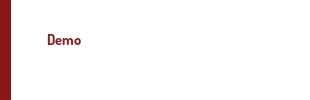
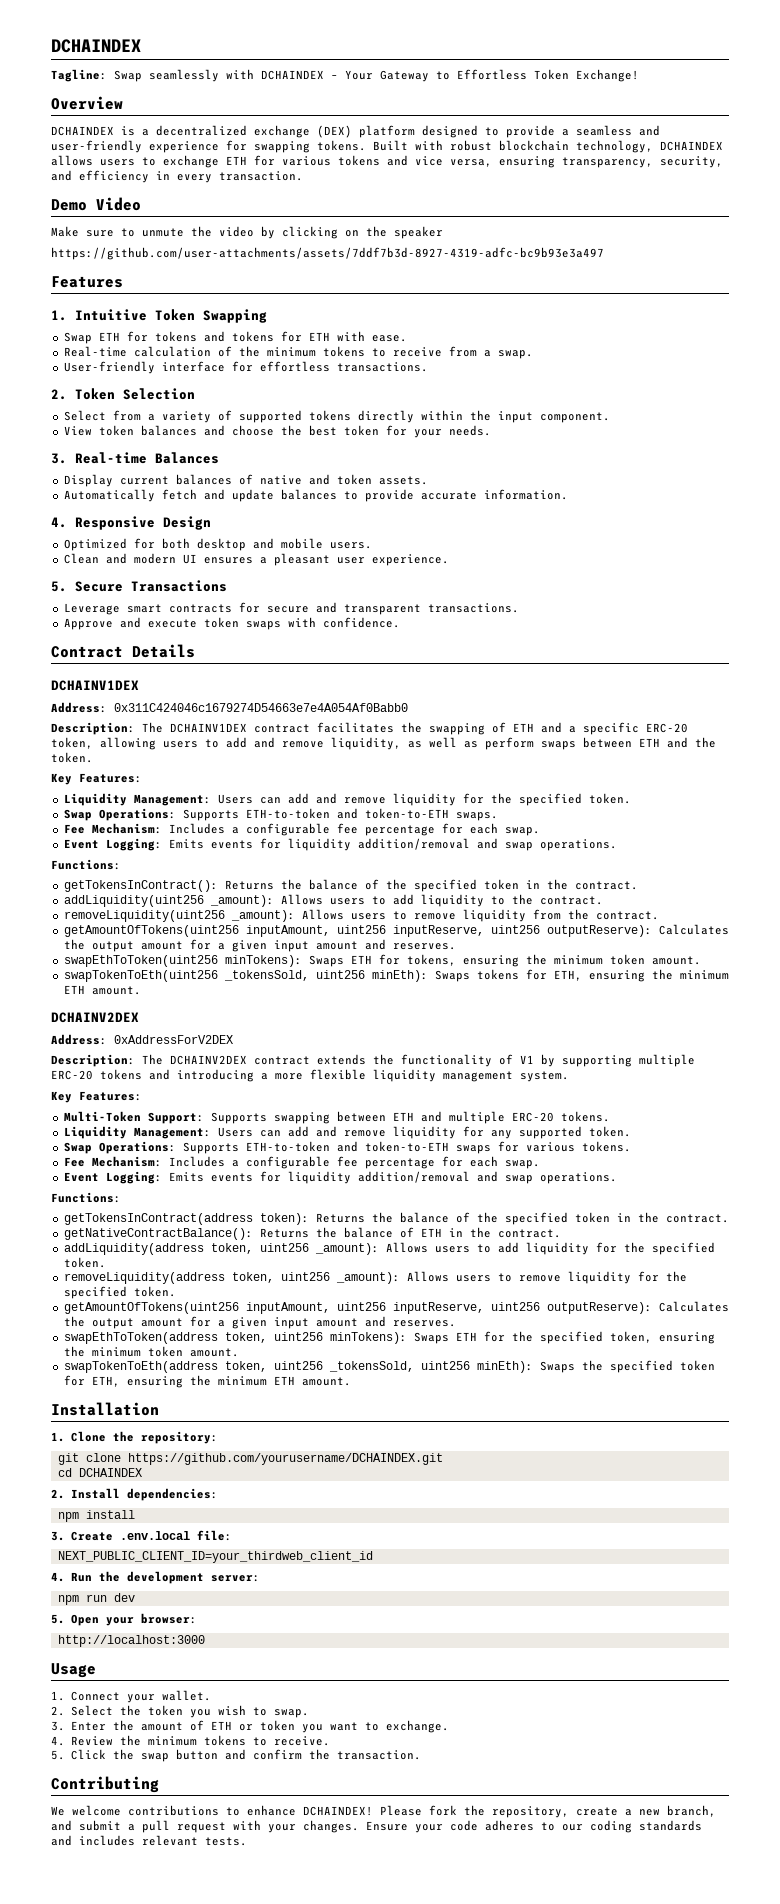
[47,34,81,45] Demo -> [51,39,141,53] [51,69,639,82] [51,96,123,110] [51,125,660,138] [51,140,723,153] [51,155,723,168] [51,170,303,183] [51,197,141,211] [51,226,443,239] [51,247,604,260] [51,276,123,288] [51,309,267,323] [63,331,407,344] [63,346,533,359] [63,361,428,374] [51,388,195,400] [63,410,610,423] [63,425,491,438] [51,452,219,464] [63,474,428,487] [63,489,568,502] [51,516,211,530] [63,538,372,551] [63,553,449,566] [51,580,227,592] [63,602,519,615] [63,617,400,630] [51,644,195,658] [51,680,139,691] [51,702,408,713] [51,722,688,735] [51,737,716,750] [51,752,93,763] [51,773,142,785] [63,793,631,806] [63,808,498,821] [63,823,540,836] [63,838,617,851] [51,859,121,870] [63,879,638,892] [63,894,603,907] [63,909,659,922] [63,924,729,937] [63,939,456,952] [63,954,701,967] [63,969,729,982] [63,985,141,995] [51,1012,139,1023] [51,1034,233,1045] [51,1054,695,1067] [51,1069,569,1082] [51,1091,142,1103] [63,1111,610,1124] [63,1126,631,1139] [63,1141,631,1154] [63,1156,540,1169] [63,1171,617,1184] [51,1192,121,1203] [63,1212,729,1225] [63,1227,561,1240] [63,1242,715,1255] [63,1257,106,1268] [63,1271,687,1284] [63,1286,176,1299] [63,1301,729,1314] [63,1316,456,1329] [63,1331,715,1344] [63,1346,239,1357] [63,1360,715,1373] [63,1375,351,1388] [51,1402,159,1416] [51,1431,218,1444] [57,1453,443,1465] [57,1468,142,1477] [51,1488,218,1501] [57,1510,135,1522] [51,1530,232,1541] [57,1551,373,1563] [51,1571,260,1584] [57,1593,135,1605] [51,1613,197,1626] [57,1635,205,1647] [51,1663,96,1678] [51,1690,211,1703] [51,1705,309,1718] [51,1720,449,1733] [51,1735,330,1746] [51,1749,421,1762] [51,1776,159,1793] [51,1805,716,1818] [51,1820,702,1833] [51,1835,247,1846] DCHAINDEX // Tagline: Swap seamlessly with DCHAINDEX – Your Gateway to Effortless Token Exchange! // Overview // DCHAINDEX is a decentralized exchange (DEX) platform designed to provide a seamless and user-friendly experience for swapping tokens. Built with robust blockchain technology, DCHAINDEX allows users to exchange ETH for various tokens and vice versa, ensuring transparency, security, and efficiency in every transaction. // Demo Video // Make sure to unmute the video by clicking on the speaker // https://github.com/user-attachments/assets/7ddf7b3d-8927-4319-adfc-bc9b93e3a497 // Features // 1. Intuitive Token Swapping // Swap ETH for tokens and tokens for ETH with ease. // Real-time calculation of the minimum tokens to receive from a swap. // User-friendly interface for effortless transactions. // 2. Token Selection // Select from a variety of supported tokens directly within the input component. // View token balances and choose the best token for your needs. // 3. Real-time Balances // Display current balances of native and token assets. // Automatically fetch and update balances to provide accurate information. // 4. Responsive Design // Optimized for both desktop and mobile users. // Clean and modern UI ensures a pleasant user experience. // 5. Secure Transactions // Leverage smart contracts for secure and transparent transactions. // Approve and execute token swaps with confidence. // Contract Details // DCHAINV1DEX // Address: 0x311C424046c1679274D54663e7e4A054Af0Babb0 // Description: The DCHAINV1DEX contract facilitates the swapping of ETH and a specific ERC-20 token, allowing users to add and remove liquidity, as well as perform swaps between ETH and the token. // Key Features: // Liquidity Management: Users can add and remove liquidity for the specified token. // Swap Operations: Supports ETH-to-token and token-to-ETH swaps. // Fee Mechanism: Includes a configurable fee percentage for each swap. // Event Logging: Emits events for liquidity addition/removal and swap operations. // Functions: // getTokensInContract(): Returns the balance of the specified token in the contract. // addLiquidity(uint256 _amount): Allows users to add liquidity to the contract. // removeLiquidity(uint256 _amount): Allows users to remove liquidity from the contract. // getAmountOfTokens(uint256 inputAmount, uint256 inputReserve, uint256 outputReserve): Calculates the output amount for a given input amount and reserves. // swapEthToToken(uint256 minTokens): Swaps ETH for tokens, ensuring the minimum token amount. // swapTokenToEth(uint256 _tokensSold, uint256 minEth): Swaps tokens for ETH, ensuring the minimum ETH amount. // DCHAINV2DEX // Address: 0xAddressForV2DEX // Description: The DCHAINV2DEX contract extends the functionality of V1 by supporting multiple ERC-20 tokens and introducing a more flexible liquidity management system. // Key Features: // Multi-Token Support: Supports swapping between ETH and multiple ERC-20 tokens. // Liquidity Management: Users can add and remove liquidity for any supported token. // Swap Operations: Supports ETH-to-token and token-to-ETH swaps for various tokens. // Fee Mechanism: Includes a configurable fee percentage for each swap. // Event Logging: Emits events for liquidity addition/removal and swap operations. // Functions: // getTokensInContract(address token): Returns the balance of the specified token in the contract. // getNativeContractBalance(): Returns the balance of ETH in the contract. // addLiquidity(address token, uint256 _amount): Allows users to add liquidity for the specified token. // removeLiquidity(address token, uint256 _amount): Allows users to remove liquidity for the specified token. // getAmountOfTokens(uint256 inputAmount, uint256 inputReserve, uint256 outputReserve): Calculates the output amount for a given input amount and reserves. // swapEthToToken(address token, uint256 minTokens): Swaps ETH for the specified token, ensuring the minimum token amount. // swapTokenToEth(address token, uint256 _tokensSold, uint256 minEth): Swaps the specified token for ETH, ensuring the minimum ETH amount. // Installation // 1. Clone the repository: // git clone https://github.com/yourusername/DCHAINDEX.git // cd DCHAINDEX // 2. Install dependencies: // npm install // 3. Create .env.local file: // NEXT_PUBLIC_CLIENT_ID=your_thirdweb_client_id // 4. Run the development server: // npm run dev // 5. Open your browser: // http://localhost:3000 // Usage // 1. Connect your wallet. // 2. Select the token you wish to swap. // 3. Enter the amount of ETH or token you want to exchange. // 4. Review the minimum tokens to receive. // 5. Click the swap button and confirm the transaction. // Contributing // We welcome contributions to enhance DCHAINDEX! Please fork the repository, create a new branch, and submit a pull request with your changes. Ensure your code adheres to our coding standards and includes relevant tests.

